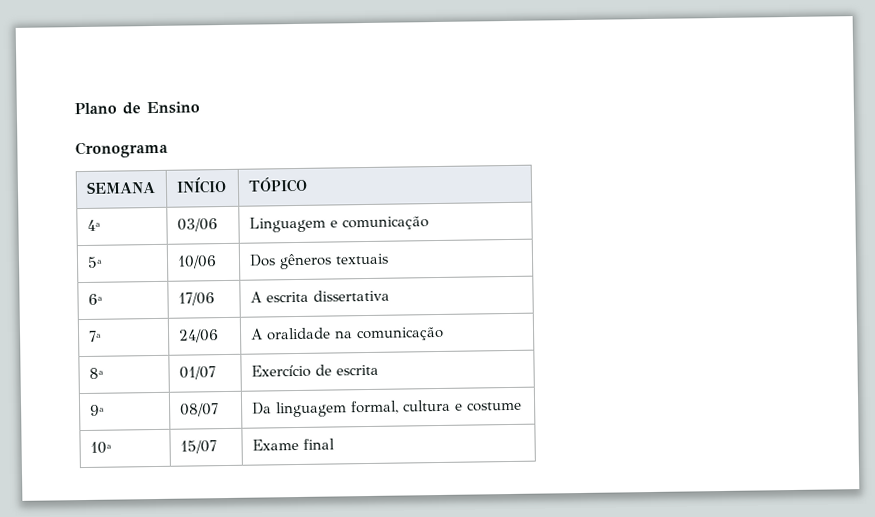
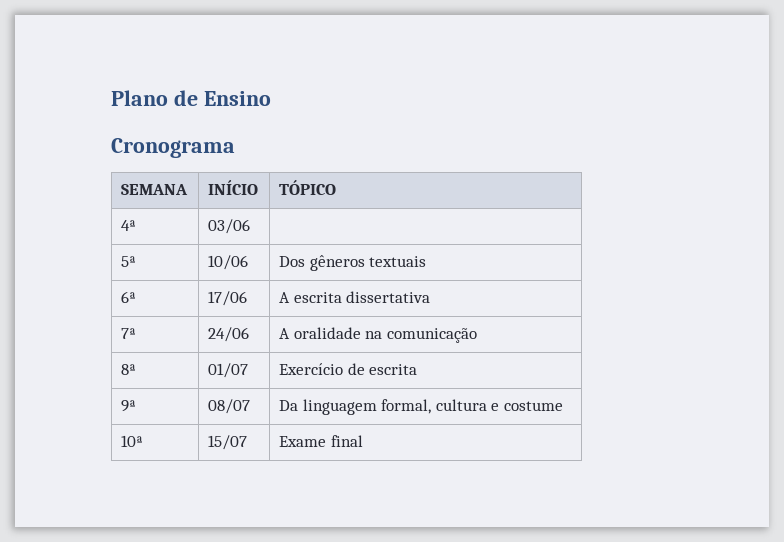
[248,216,429,233] Linguagem e comunicação -> (251, 226) none

